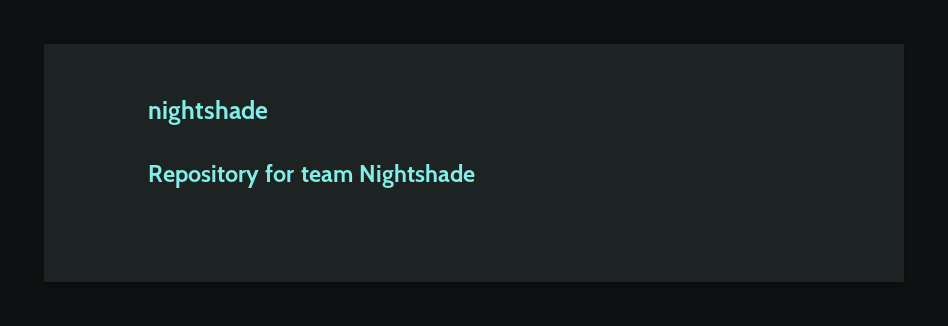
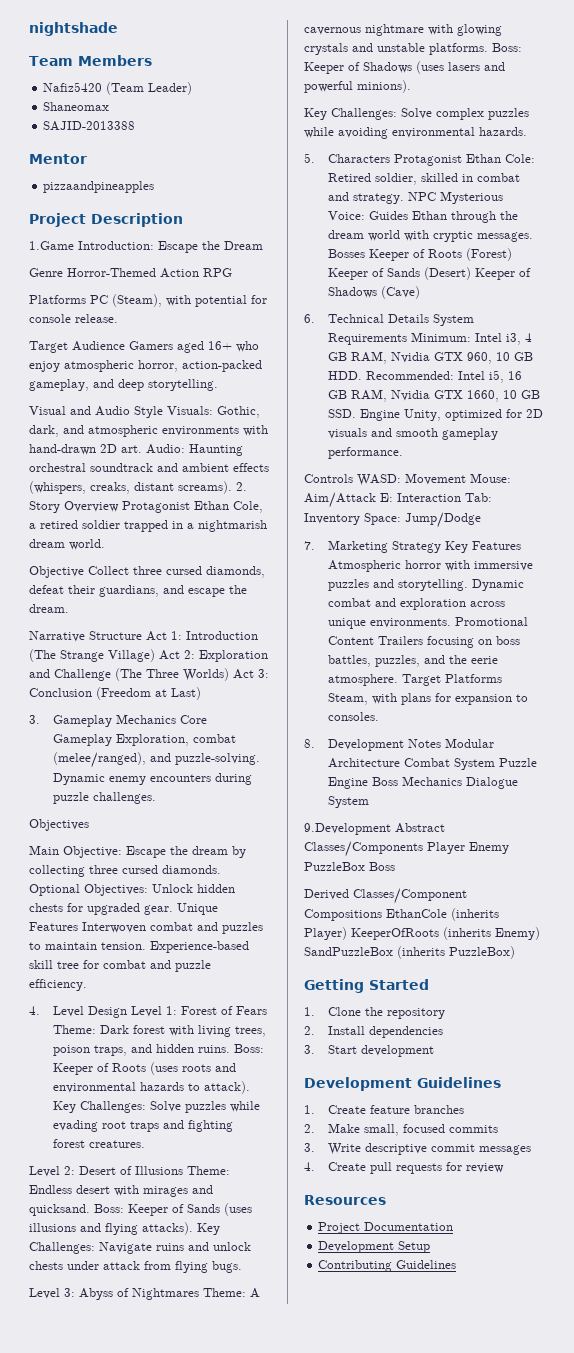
[148,164,476,188] Repository for team Nightshade -> [29,55,152,66] [43,82,193,95] [43,102,110,111] [43,121,136,131] [29,154,87,164] [43,181,155,193] [29,213,183,227] [29,241,263,253] [29,268,232,278] [29,294,267,307] [29,314,118,323] [29,341,259,353] [29,360,262,372] [29,379,218,391] [29,406,260,418] [29,425,268,437] [29,444,243,456] [29,463,269,472] [29,481,247,494] [29,501,263,513] [29,520,267,532] [29,539,105,550] [29,566,265,578] [29,585,247,597] [29,604,69,613] [29,631,258,642] [29,649,268,662] [29,668,269,681] [29,687,201,700] [29,714,208,727] [53,734,237,746] [53,752,261,768] [53,773,253,785] [53,792,157,804] [29,819,89,831] [29,845,246,858] [29,865,221,877] [29,884,235,896] [29,903,218,915] [29,922,263,934] [29,941,249,953] [29,960,211,972] [29,979,87,991] [29,1006,268,1018] [53,1025,267,1037] [53,1044,265,1056] [53,1062,237,1075] [53,1081,251,1094] [53,1101,261,1113] [53,1120,234,1132] [53,1139,146,1148] [29,1166,230,1177] [29,1185,213,1197] [29,1203,252,1216] [29,1222,220,1235] [29,1242,251,1254] [29,1261,242,1273] [29,1288,260,1300] [304,24,502,36] [304,43,522,55] [304,61,505,74] [304,80,411,93] [304,108,529,120] [304,127,527,139] [304,153,536,166] [328,173,521,185] [328,191,504,204] [328,211,519,223] [328,230,534,242] [328,248,513,261] [328,267,532,280] [328,286,421,299] [304,314,475,326] [328,332,533,345] [328,351,534,364] [328,370,523,383] [328,389,541,402] [328,409,544,421] [328,428,499,440] [328,447,404,459] [304,473,511,486] [304,492,492,508] [304,512,481,528] [304,540,522,553] [328,560,534,572] [328,579,525,591] [328,598,506,610] [328,617,529,629] [328,636,521,648] [328,655,499,667] [328,674,503,686] [328,693,529,705] [328,712,380,721] [304,738,495,751] [328,758,538,770] [328,776,519,789] [328,796,370,808] [304,823,445,835] [304,841,509,857] [304,862,395,871] [304,888,467,904] [304,908,499,921] [304,927,540,940] [304,946,515,959] [304,979,429,993] [304,1007,446,1019] [304,1026,444,1038] [304,1045,435,1057] [304,1077,501,1091] [304,1105,465,1114] [304,1123,499,1136] [304,1143,532,1155] [304,1162,505,1174] [304,1195,386,1205] [318,1222,454,1234] [318,1241,431,1253] [318,1260,457,1272] Team Members // Nafiz5420 (Team Leader) // Shaneomax // SAJID-2013388 // Mentor // pizzaandpineapples // Project Description // 1.Game Introduction: Escape the Dream // Genre Horror-Themed Action RPG // Platforms PC (Steam), with potential for console release. // Target Audience Gamers aged 16+ who enjoy atmospheric horror, action-packed gameplay, and deep storytelling. // Visual and Audio Style Visuals: Gothic, dark, and atmospheric environments with hand-drawn 2D art. Audio: Haunting orchestral soundtrack and ambient effects (whispers, creaks, distant screams). 2. Story Overview Protagonist Ethan Cole, a retired soldier trapped in a nightmarish dream world. // Objective Collect three cursed diamonds, defeat their guardians, and escape the dream. // Narrative Structure Act 1: Introduction (The Strange Village) Act 2: Exploration and Challenge (The Three Worlds) Act 3: Conclusion (Freedom at Last) // 3. Gameplay Mechanics Core Gameplay Exploration, combat (melee/ranged), and puzzle-solving. Dynamic enemy encounters during puzzle challenges. // Objectives // Main Objective: Escape the dream by collecting three cursed diamonds. Optional Objectives: Unlock hidden chests for upgraded gear. Unique Features Interwoven combat and puzzles to maintain tension. Experience-based skill tree for combat and puzzle efficiency. // 4. Level Design Level 1: Forest of Fears Theme: Dark forest with living trees, poison traps, and hidden ruins. Boss: Keeper of Roots (uses roots and environmental hazards to attack). Key Challenges: Solve puzzles while evading root traps and fighting forest creatures. // Level 2: Desert of Illusions Theme: Endless desert with mirages and quicksand. Boss: Keeper of Sands (uses illusions and flying attacks). Key Challenges: Navigate ruins and unlock chests under attack from flying bugs. // Level 3: Abyss of Nightmares Theme: A cavernous nightmare with glowing crystals and unstable platforms. Boss: Keeper of Shadows (uses lasers and powerful minions). // Key Challenges: Solve complex puzzles while avoiding environmental hazards. // 5. Characters Protagonist Ethan Cole: Retired soldier, skilled in combat and strategy. NPC Mysterious Voice: Guides Ethan through the dream world with cryptic messages. Bosses Keeper of Roots (Forest) Keeper of Sands (Desert) Keeper of Shadows (Cave) // 6. Technical Details System Requirements Minimum: Intel i3, 4 GB RAM, Nvidia GTX 960, 10 GB HDD. Recommended: Intel i5, 16 GB RAM, Nvidia GTX 1660, 10 GB SSD. Engine Unity, optimized for 2D visuals and smooth gameplay performance. // Controls WASD: Movement Mouse: Aim/Attack E: Interaction Tab: Inventory Space: Jump/Dodge // 7. Marketing Strategy Key Features Atmospheric horror with immersive puzzles and storytelling. Dynamic combat and exploration across unique environments. Promotional Content Trailers focusing on boss battles, puzzles, and the eerie atmosphere. Target Platforms Steam, with plans for expansion to consoles. // 8. Development Notes Modular Architecture Combat System Puzzle Engine Boss Mechanics Dialogue System // 9.Development Abstract Classes/Components Player Enemy PuzzleBox Boss // Derived Classes/Component Compositions EthanCole (inherits Player) KeeperOfRoots (inherits Enemy) SandPuzzleBox (inherits PuzzleBox) // Getting Started // 1. Clone the repository // 2. Install dependencies // 3. Start development // Development Guidelines // 1. Create feature branches // 2. Make small, focused commits // 3. Write descriptive commit messages // 4. Create pull requests for review // Resources // Project Documentation // Development Setup // Contributing Guidelines

